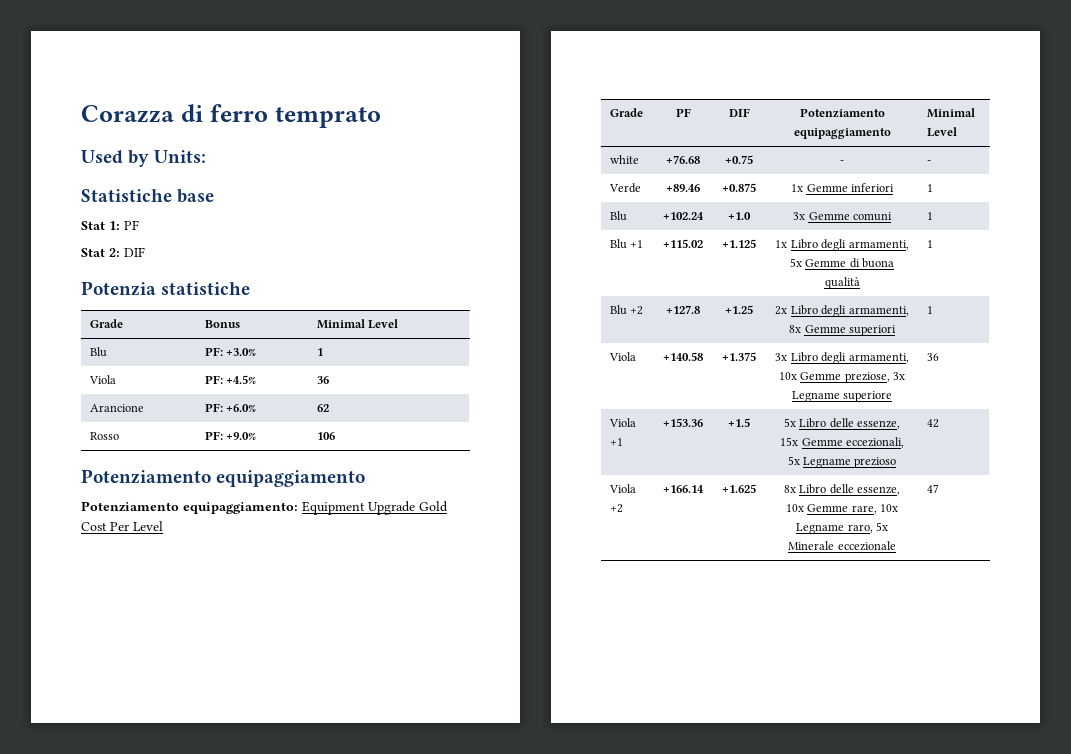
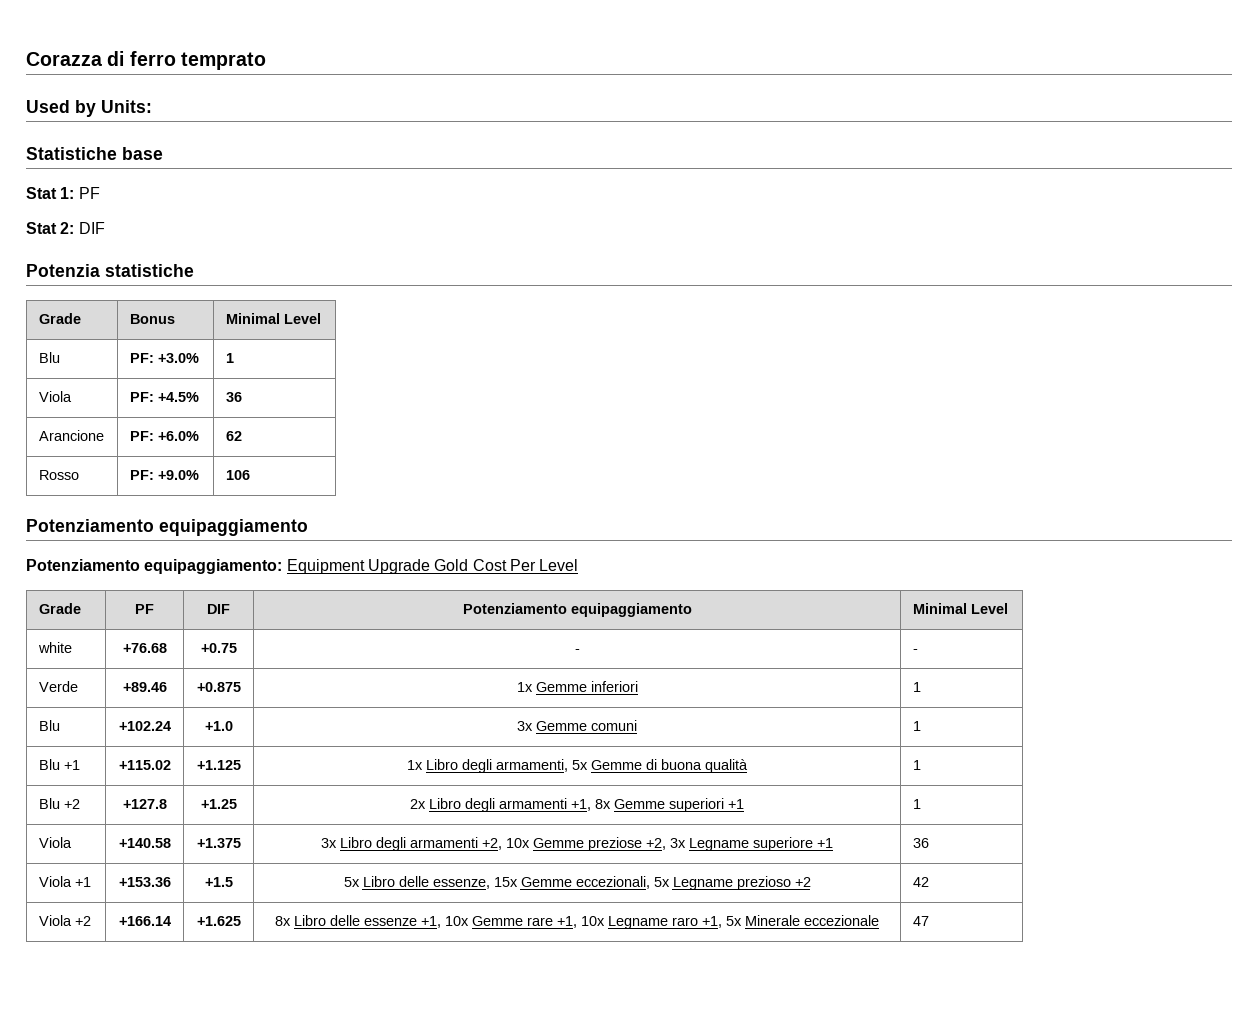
[848,306,909,316] armamenti, -> [499,798,591,811] armamenti +1,
(896, 330) none -> [727,799,744,809] +1
[848,353,909,363] [778,372,890,383] armamenti, 10x Gemme preziose, -> [410,837,666,851] armamenti +2, 10x Gemme preziose +2,
(893, 396) none -> [816,838,833,848] +1
(897, 462) none -> [794,877,811,887] +2
[857,486,901,495] [785,504,899,514] [796,523,873,534] essenze, 10x Gemme rare, 10x Legname raro, -> [364,916,722,929] essenze +1, 10x Gemme rare +1, 10x Legname raro +1,

